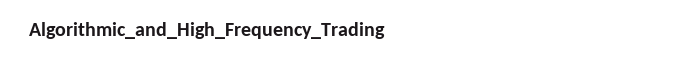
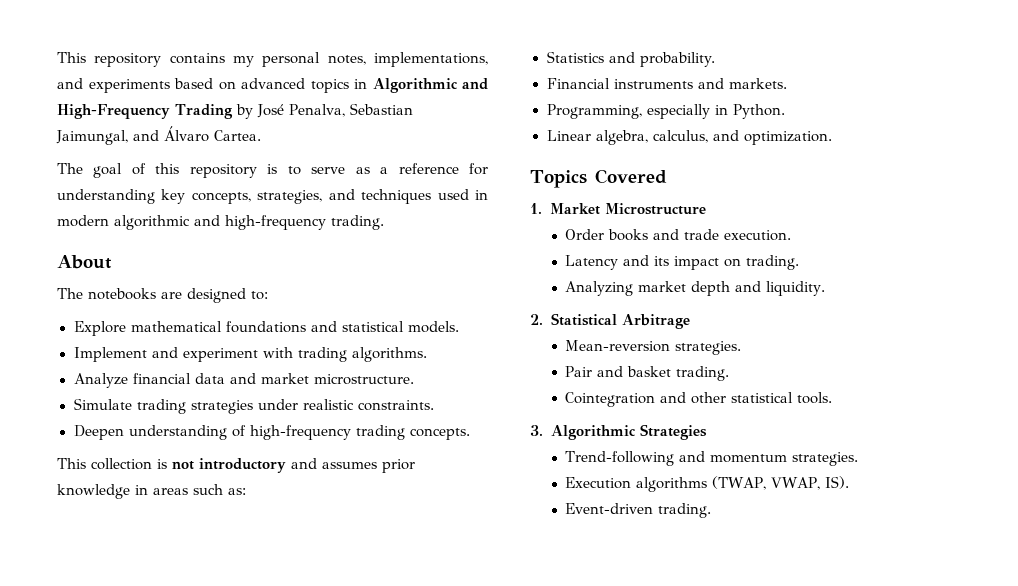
[29,22,385,39] Algorithmic_and_High_Frequency_Trading -> [57,52,488,67] [57,78,488,93] [57,103,413,119] [56,126,261,145] [57,163,488,178] [57,189,489,204] [57,215,384,230] [57,255,112,269] [57,288,268,303] [73,321,459,336] [73,347,427,362] [73,373,414,388] [73,398,434,414] [73,425,470,440] [57,458,415,473] [57,484,246,499] [546,51,716,67] [546,78,787,89] [546,104,785,119] [546,130,832,145] [530,169,667,188] [530,203,706,215] [565,229,792,241] [565,255,800,270] [565,281,826,296] [530,313,690,329] [565,340,742,355] [565,366,730,381] [565,392,833,407] [530,424,707,440] [565,451,859,466] [565,476,850,492] [565,503,712,518] This repository contains my personal notes, implementations, and experiments based on advanced topics in Algorithmic and High-Frequency Trading by José Penalva, Sebastian Jaimungal, and Álvaro Cartea. // The goal of this repository is to serve as a reference for understanding key concepts, strategies, and techniques used in modern algorithmic and high-frequency trading. // About // The notebooks are designed to: // Explore mathematical foundations and statistical models. // Implement and experiment with trading algorithms. // Analyze financial data and market microstructure. // Simulate trading strategies under realistic constraints. // Deepen understanding of high-frequency trading concepts. // This collection is not introductory and assumes prior knowledge in areas such as: // Statistics and probability. // Financial instruments and markets. // Programming, especially in Python. // Linear algebra, calculus, and optimization. // Topics Covered // 1. Market Microstructure // Order books and trade execution. // Latency and its impact on trading. // Analyzing market depth and liquidity. // 2. Statistical Arbitrage // Mean-reversion strategies. // Pair and basket trading. // Cointegration and other statistical tools. // 3. Algorithmic Strategies // Trend-following and momentum strategies. // Execution algorithms (TWAP, VWAP, IS). // Event-driven trading.

